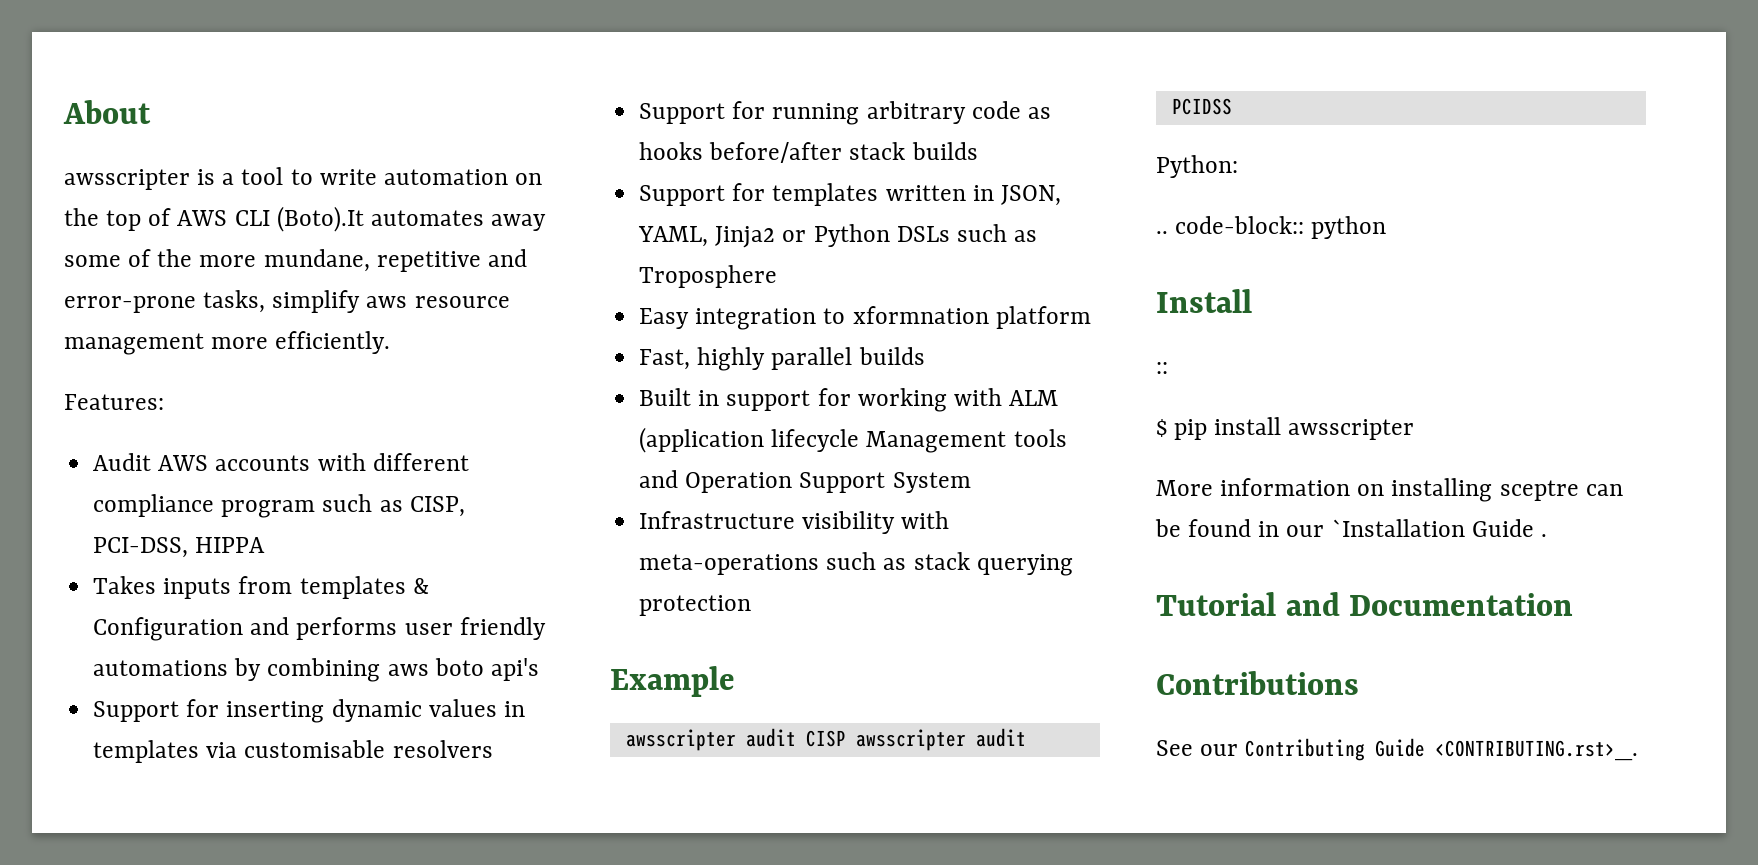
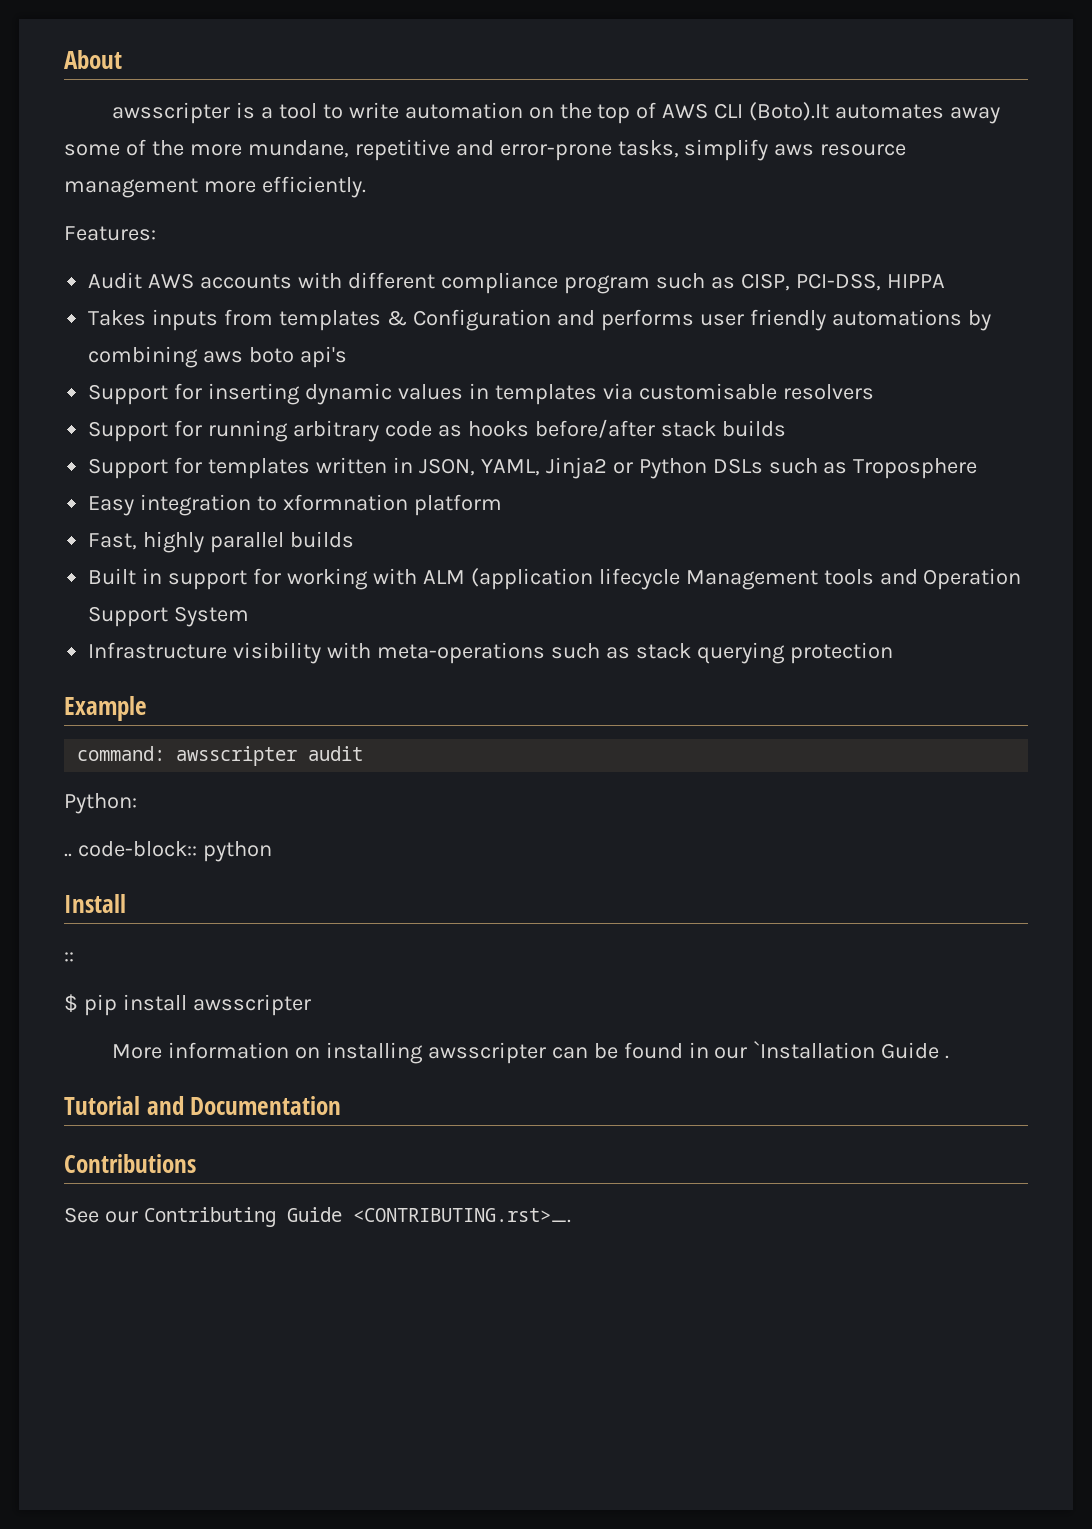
[625,728,1026,751] [1171,98,1232,115] awsscripter audit CISP awsscripter audit PCIDSS -> [77,746,364,766] command: awsscripter audit
[1499,480,1579,501] sceptre -> [427,1042,546,1064] awsscripter

